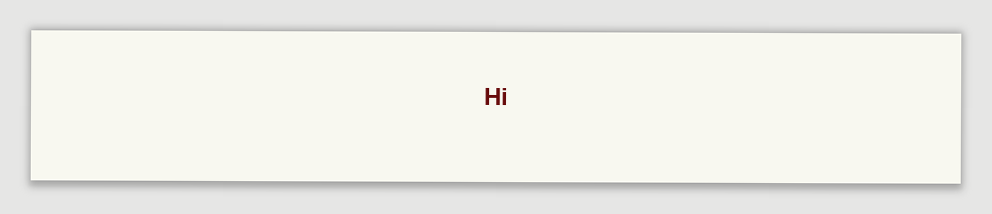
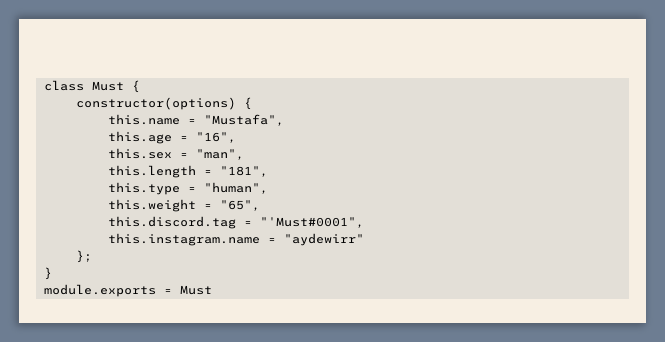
[484,87,509,106] Hi -> [43,80,140,93] [75,97,252,110] [107,114,284,126] [107,131,236,144] [107,148,244,160] [107,165,268,178] [107,182,268,195] [107,199,260,212] [107,216,364,229] [107,233,364,246] [75,250,92,263] [43,267,52,280] [43,284,212,297] class Must { // constructor(options) { // this.name = "Mustafa", // this.age = "16", // this.sex = "man", // this.length = "181", // this.type = "human", // this.weight = "65", // this.discord.tag = "'Must#0001", // this.instagram.name = "aydewirr" // }; // } // module.exports = Must

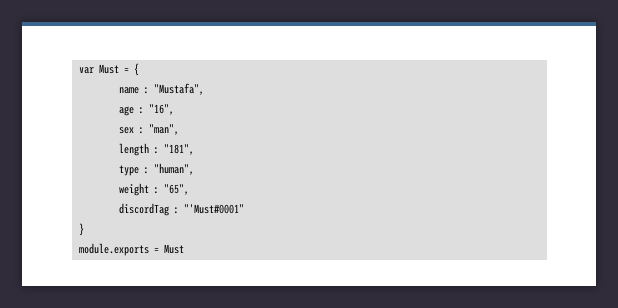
[43,80,140,93] [75,97,252,110] [107,114,196,125] class Must { // constructor(options) { // this.name = -> [78,63,139,76] [118,87,149,94] var Must = { // name :
[107,131,188,144] this.age = -> [118,106,144,116] age :
[107,148,188,159] this.sex = -> [118,127,144,134] sex :
[107,165,212,178] this.length = -> [118,143,159,156] length :
[107,182,196,195] this.type = -> [118,165,149,176] type :
[107,199,212,212] this.weight = -> [118,183,159,196] weight :
[107,216,364,229] [107,233,364,246] [75,250,92,263] this.discord.tag = "'Must#0001", // this.instagram.name = "aydewirr" // }; -> [118,203,244,216] discordTag : "'Must#0001"

